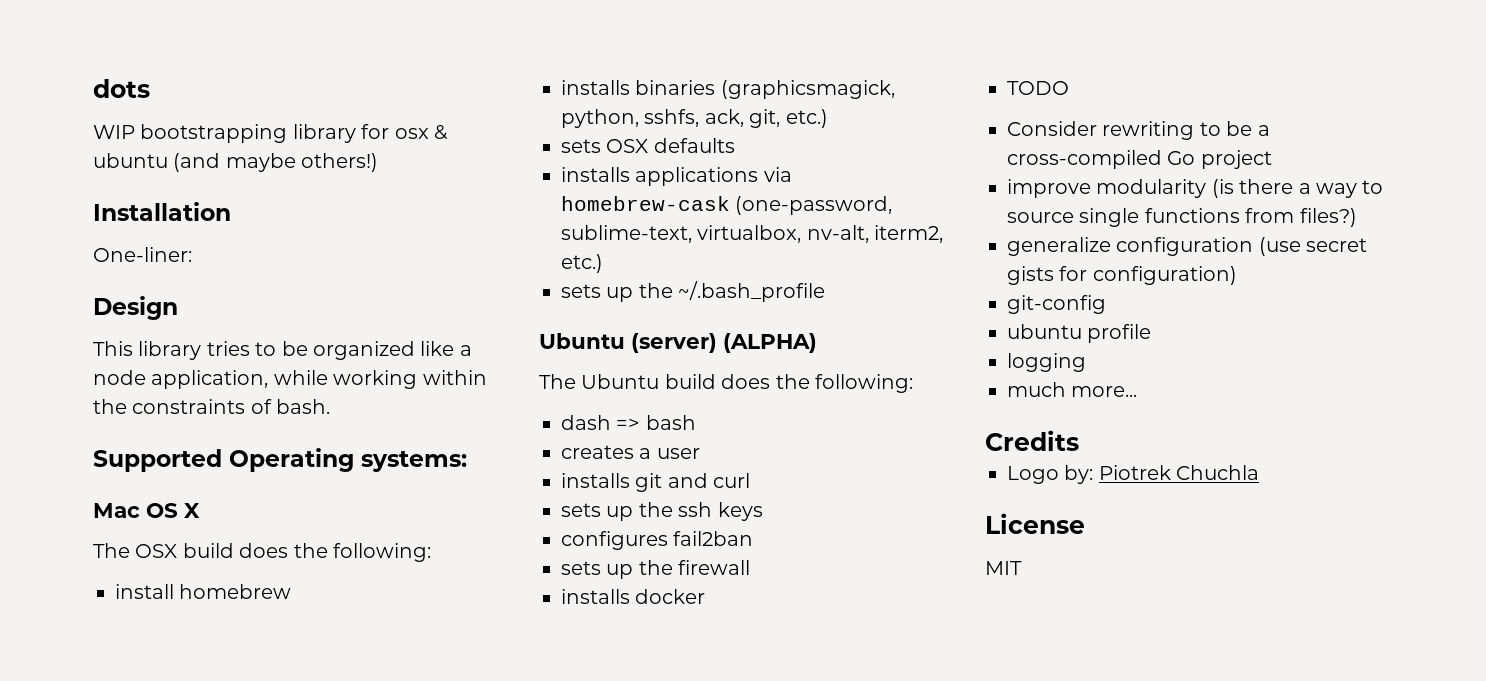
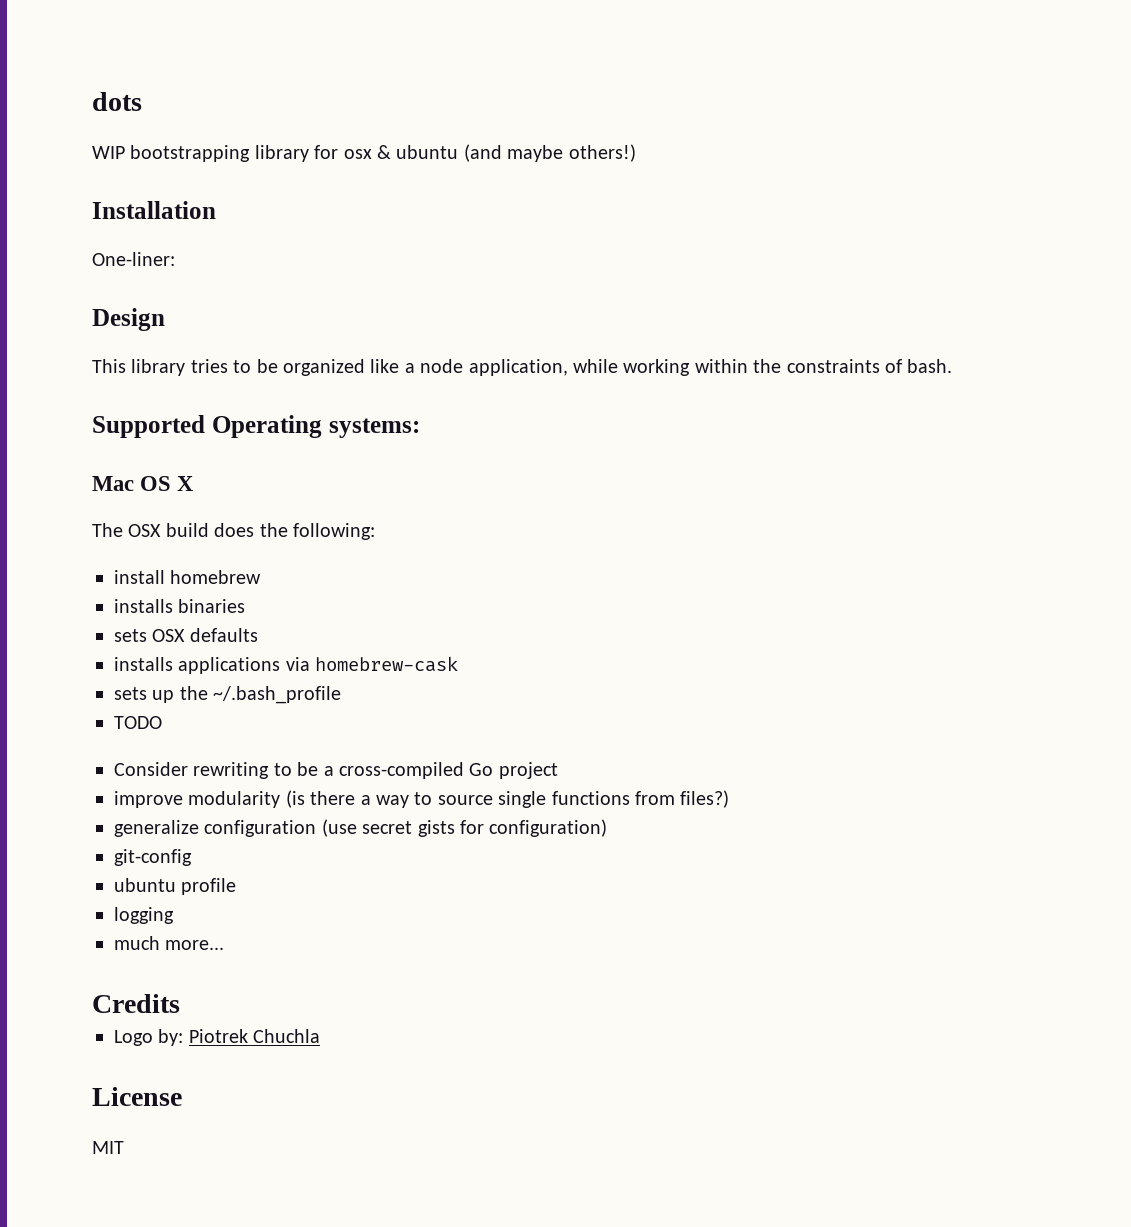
[720,80,895,99] [561,109,828,128] (graphicsmagick, python, sshfs, ack, git, etc.) -> (246, 606) none
[735,196,893,215] [561,225,944,243] [561,254,603,273] [561,281,826,302] [539,333,817,353] [539,374,913,393] [561,415,696,430] [561,445,700,459] [561,473,751,492] [561,502,763,521] [561,531,754,550] [561,560,751,579] [561,589,706,604] (one-password, sublime-text, virtualbox, nv-alt, iterm2, etc.) // sets up the ~/.bash_profile // Ubuntu (server) (ALPHA) // The Ubuntu build does the following: // dash => bash // creates a user // installs git and curl // sets up the ssh keys // configures fail2ban // sets up the firewall // installs docker -> [114,686,342,704] // sets up the ~/.bash_profile

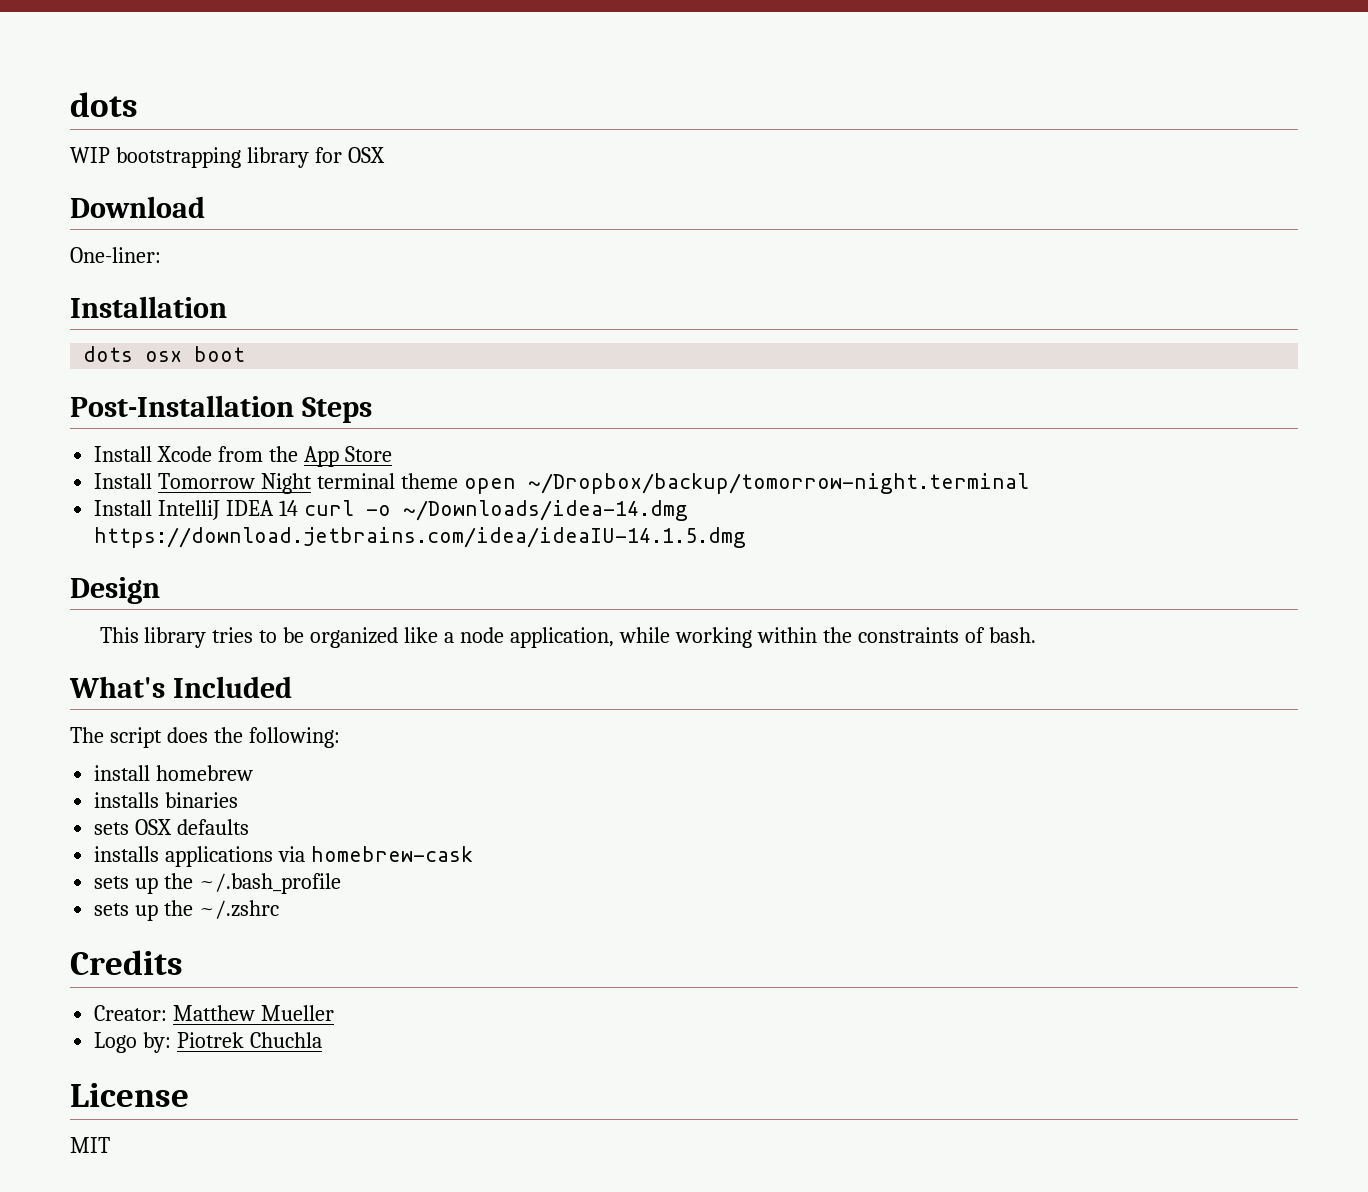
[343,144,636,162] [92,201,216,219] [92,252,175,266] osx & ubuntu (and maybe others!) // Installation // One-liner: -> [347,147,385,163] [70,196,205,218] [70,247,161,263] [70,296,227,318] [83,346,246,362] [70,395,372,423] [94,446,392,467] [94,473,1029,494] [94,500,688,521] [94,527,747,548] OSX // Download // One-liner: // Installation // dots osx boot // Post-Installation Steps // Install Xcode from the App Store // Install Tomorrow Night terminal theme open ~/Dropbox/backup/tomorrow-night.terminal // Install IntelliJ IDEA 14 curl -o ~/Downloads/idea-14.dmg https://download.jetbrains.com/idea/ideaIU-14.1.5.dmg
[92,415,420,438] [92,476,194,491] Supported Operating systems: // Mac OS X -> [69,676,292,698] What's Included
[128,523,209,537] OSX build -> [109,727,162,748] script
[114,716,162,729] [114,762,558,779] [114,790,730,808] [114,819,608,837] [114,849,192,866] [114,878,237,895] [114,907,174,924] [114,936,225,950] [92,994,180,1013] TODO // Consider rewriting to be a cross-compiled Go project // improve modularity (is there a way to source single functions from files?) // generalize configuration (use secret gists for configuration) // git-config // ubuntu profile // logging // much more... // Credits -> [94,900,280,921] [70,950,183,975] [94,1005,335,1021] sets up the ~/.zshrc // Credits // Creator: Matthew Mueller

